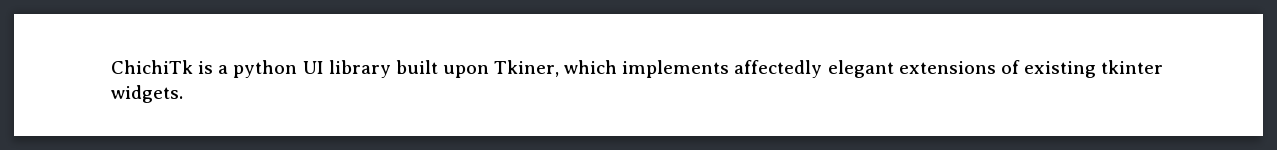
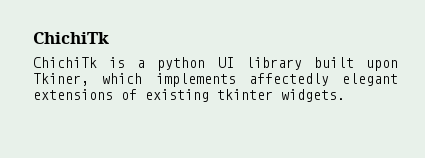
[111,60,193,74] ChichiTk -> [33,32,109,44] [33,57,97,68] ChichiTk // ChichiTk

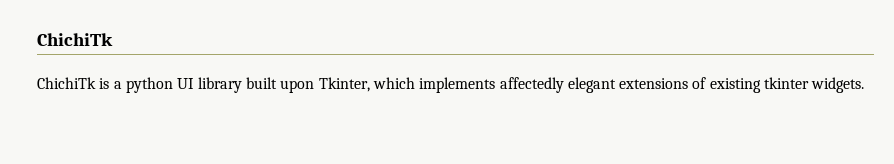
[33,73,89,86] Tkiner, -> [318,77,370,92] Tkinter,

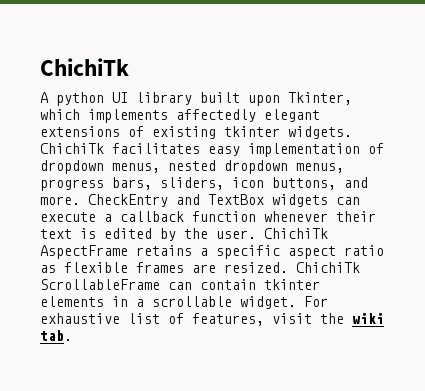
[37,77,122,89] ChichiTk is a -> [40,92,49,103] A
(865, 85) none -> [40,143,384,157] [40,160,344,174] [40,177,368,191] [40,194,360,207] [40,211,376,222] [40,228,328,241] [40,245,384,259] [40,262,360,273] [40,279,320,290] [40,296,328,309] [40,313,384,326] [40,330,72,341] ChichiTk facilitates easy implementation of dropdown menus, nested dropdown menus, progress bars, sliders, icon buttons, and more. CheckEntry and TextBox widgets can execute a callback function whenever their text is edited by the user. ChichiTk AspectFrame retains a specific aspect ratio as flexible frames are resized. ChichiTk ScrollableFrame can contain tkinter elements in a scrollable widget. For exhaustive list of features, visit the wiki tab.

